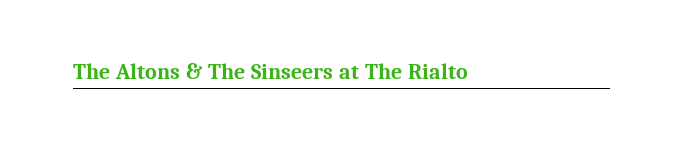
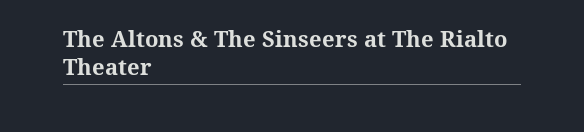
(468, 71) none -> [63,58,152,75] Theater

